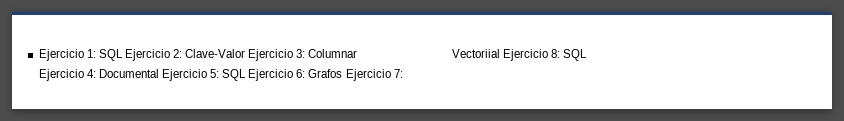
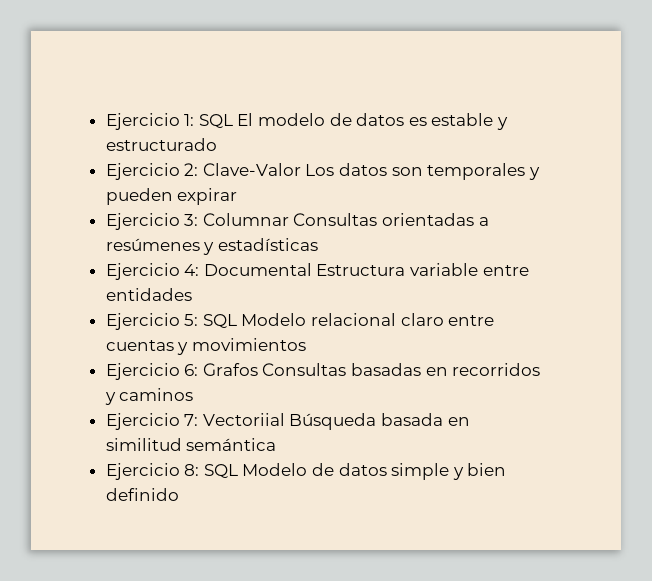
[124,49,358,61] [38,69,403,81] [451,49,587,61] Ejercicio 2: Clave-Valor Ejercicio 3: Columnar Ejercicio 4: Documental Ejercicio 5: SQL Ejercicio 6: Grafos Ejercicio 7: Vectoriial Ejercicio 8: SQL -> [237,113,509,130] [105,138,217,151] [105,163,540,180] [105,188,238,205] [105,213,489,230] [105,238,318,255] [105,263,529,280] [105,288,192,301] [105,313,495,330] [105,338,306,355] [105,363,541,380] [104,388,194,405] [105,413,470,430] [105,438,277,451] [105,463,507,480] [105,488,179,501] El modelo de datos es estable y estructurado // Ejercicio 2: Clave-Valor Los datos son temporales y pueden expirar // Ejercicio 3: Columnar Consultas orientadas a resúmenes y estadísticas // Ejercicio 4: Documental Estructura variable entre entidades // Ejercicio 5: SQL Modelo relacional claro entre cuentas y movimientos // Ejercicio 6: Grafos Consultas basadas en recorridos y caminos // Ejercicio 7: Vectoriial Búsqueda basada en similitud semántica // Ejercicio 8: SQL Modelo de datos simple y bien definido

